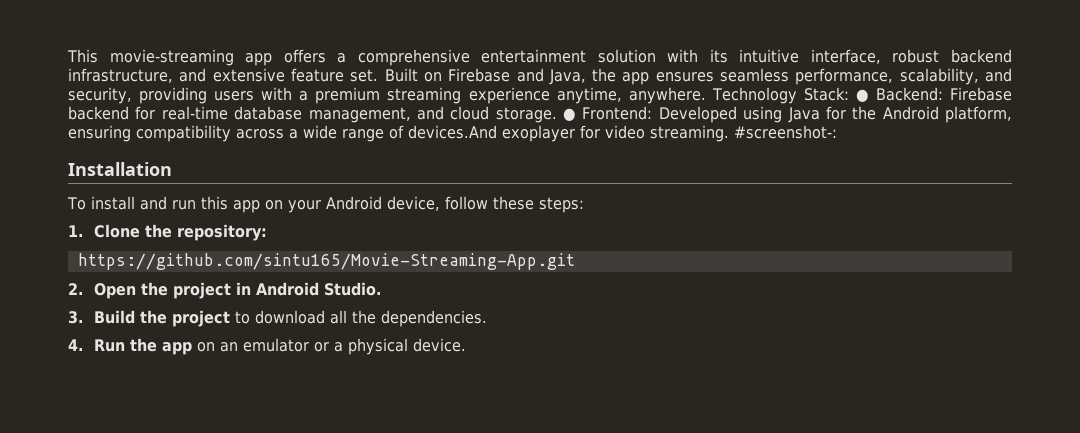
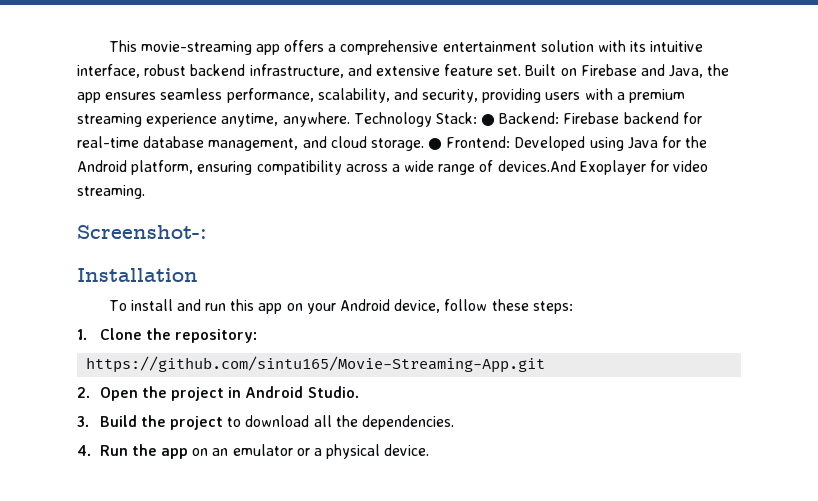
[502,125,575,142] exoplayer -> [579,160,646,175] Exoplayer
[734,125,837,139] #screenshot-: -> [77,225,207,239] // Screenshot-:

